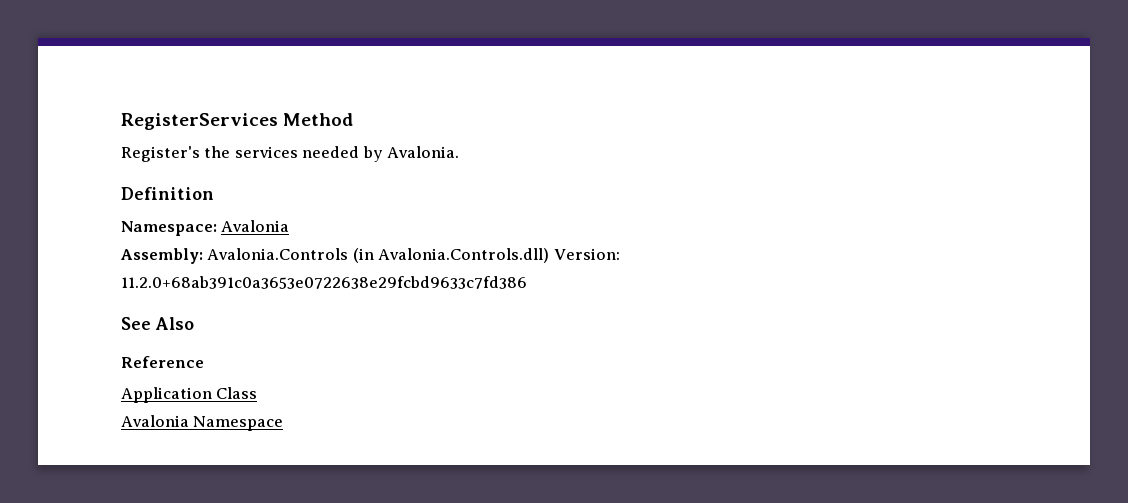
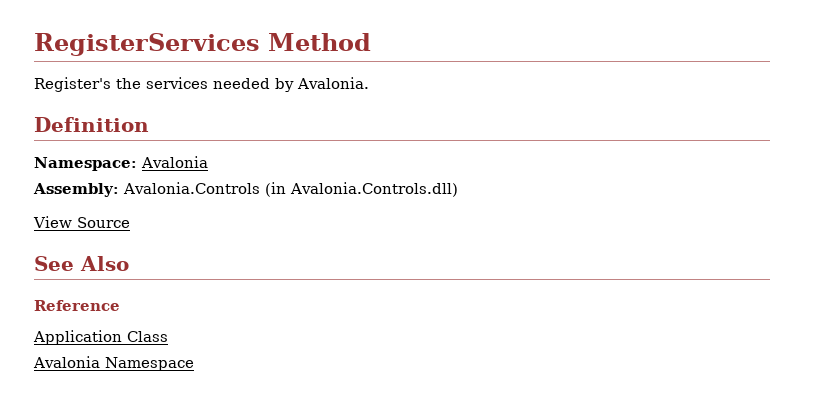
[553,248,620,260] [121,276,527,289] Version: 11.2.0+68ab391c0a3653e0722638e29fcbd9633c7fd386 -> [33,216,130,228] // View Source

